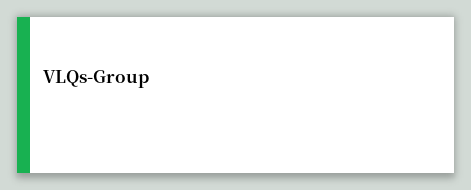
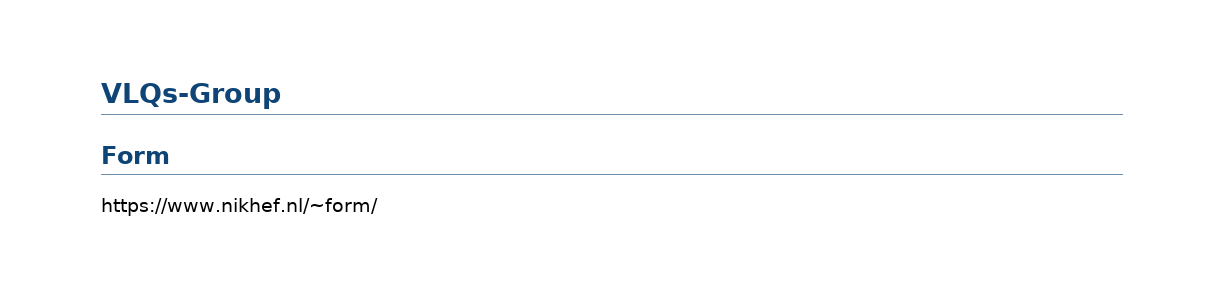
(149, 79) none -> [101,146,170,164] [101,198,378,216] // Form // https://www.nikhef.nl/~form/

